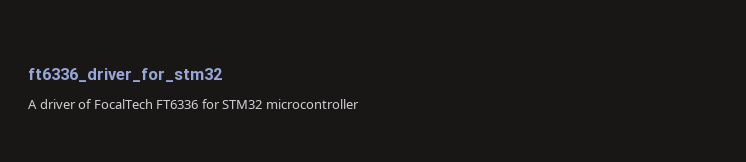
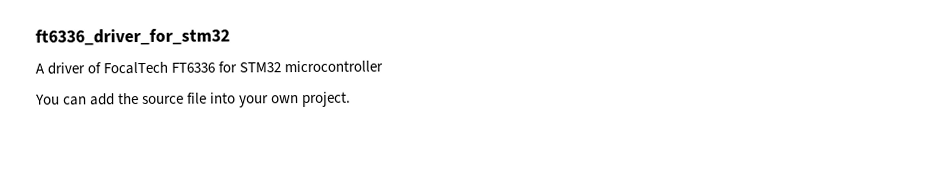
(359, 104) none -> [35,91,352,108] // You can add the source file into your own project.

